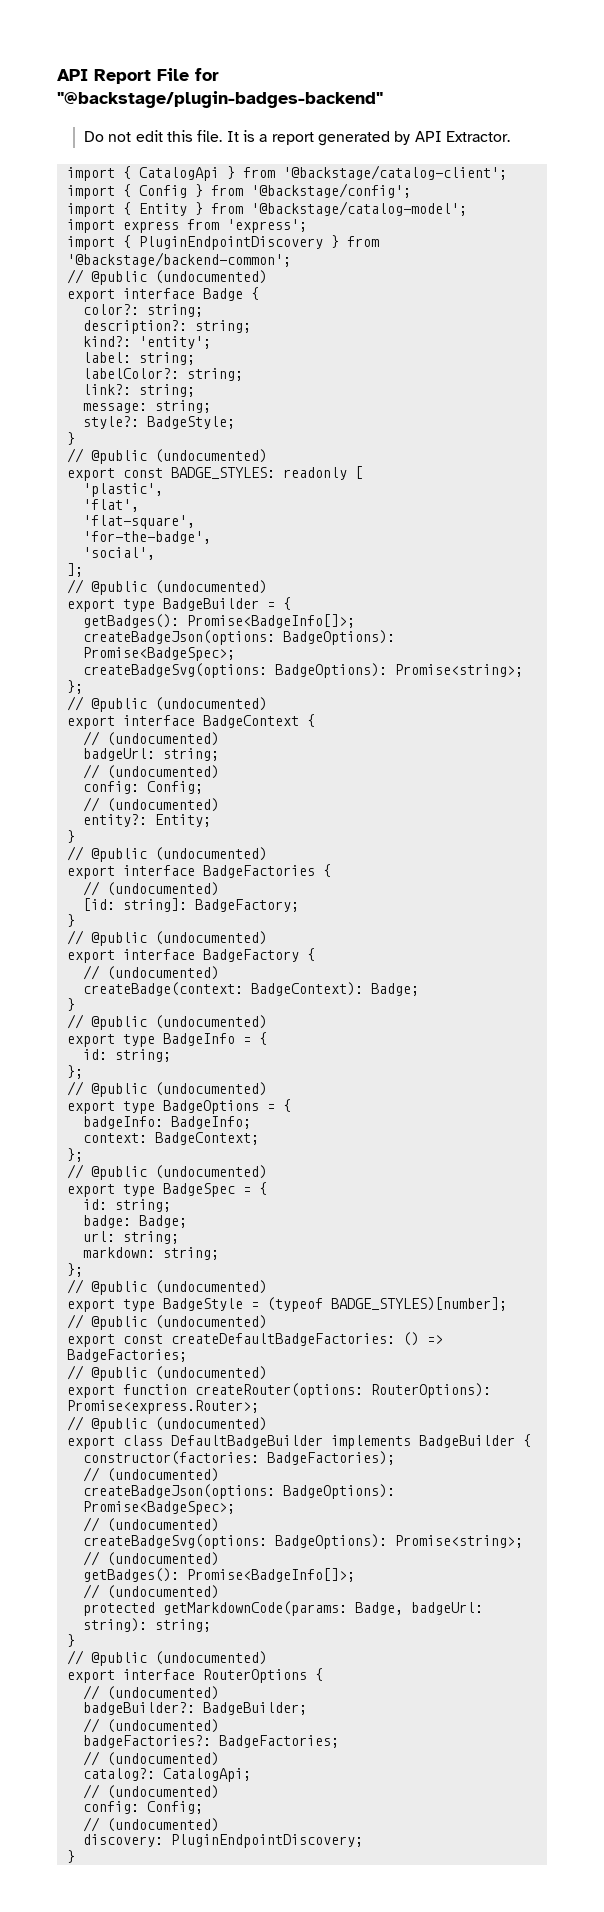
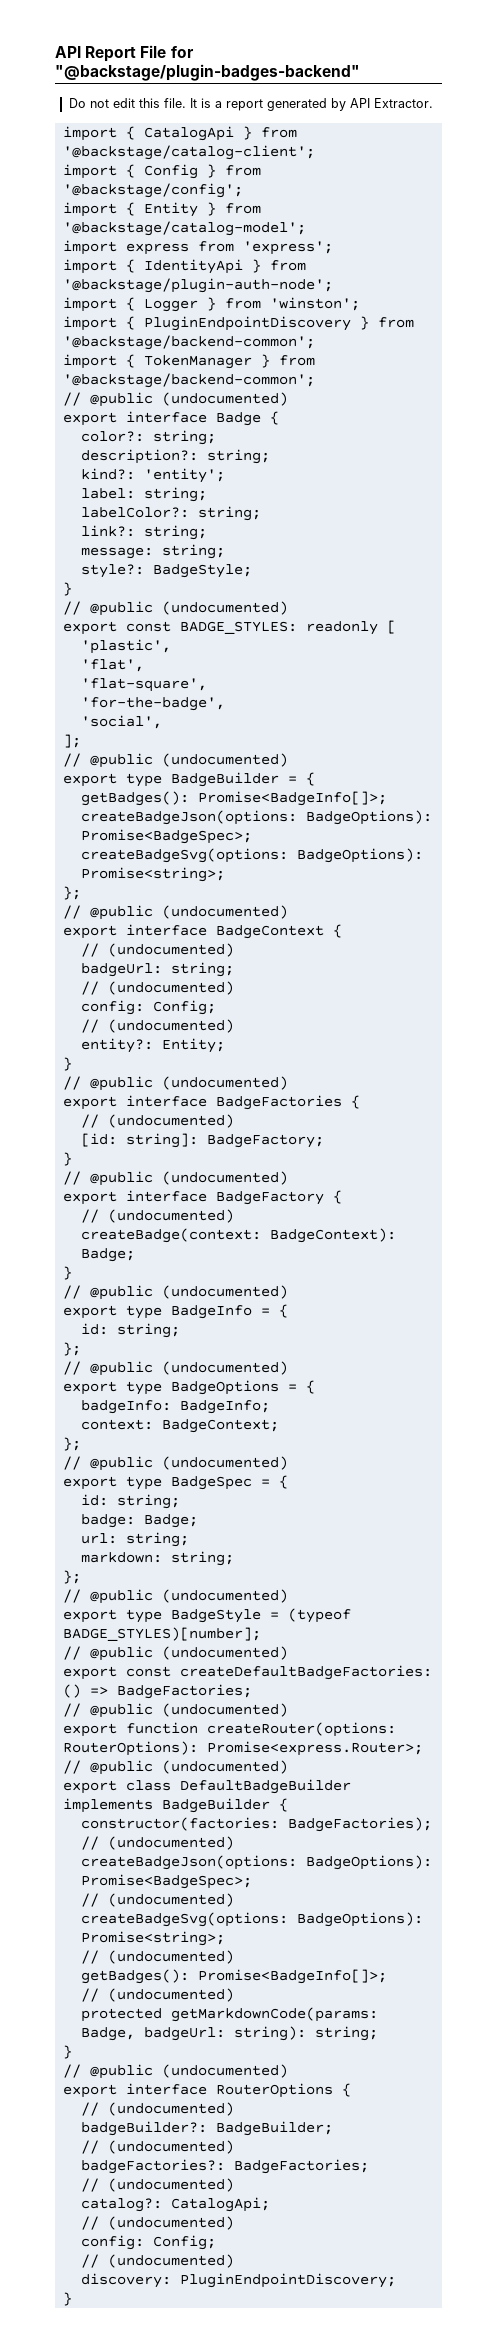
(307, 226) none -> [62,259,306,274] [62,278,333,293] [62,297,360,312] // import { IdentityApi } from '@backstage/plugin-auth-node'; // import { Logger } from 'winston';
(291, 259) none -> [62,354,315,369] [62,373,315,388] // import { TokenManager } from '@backstage/backend-common';

